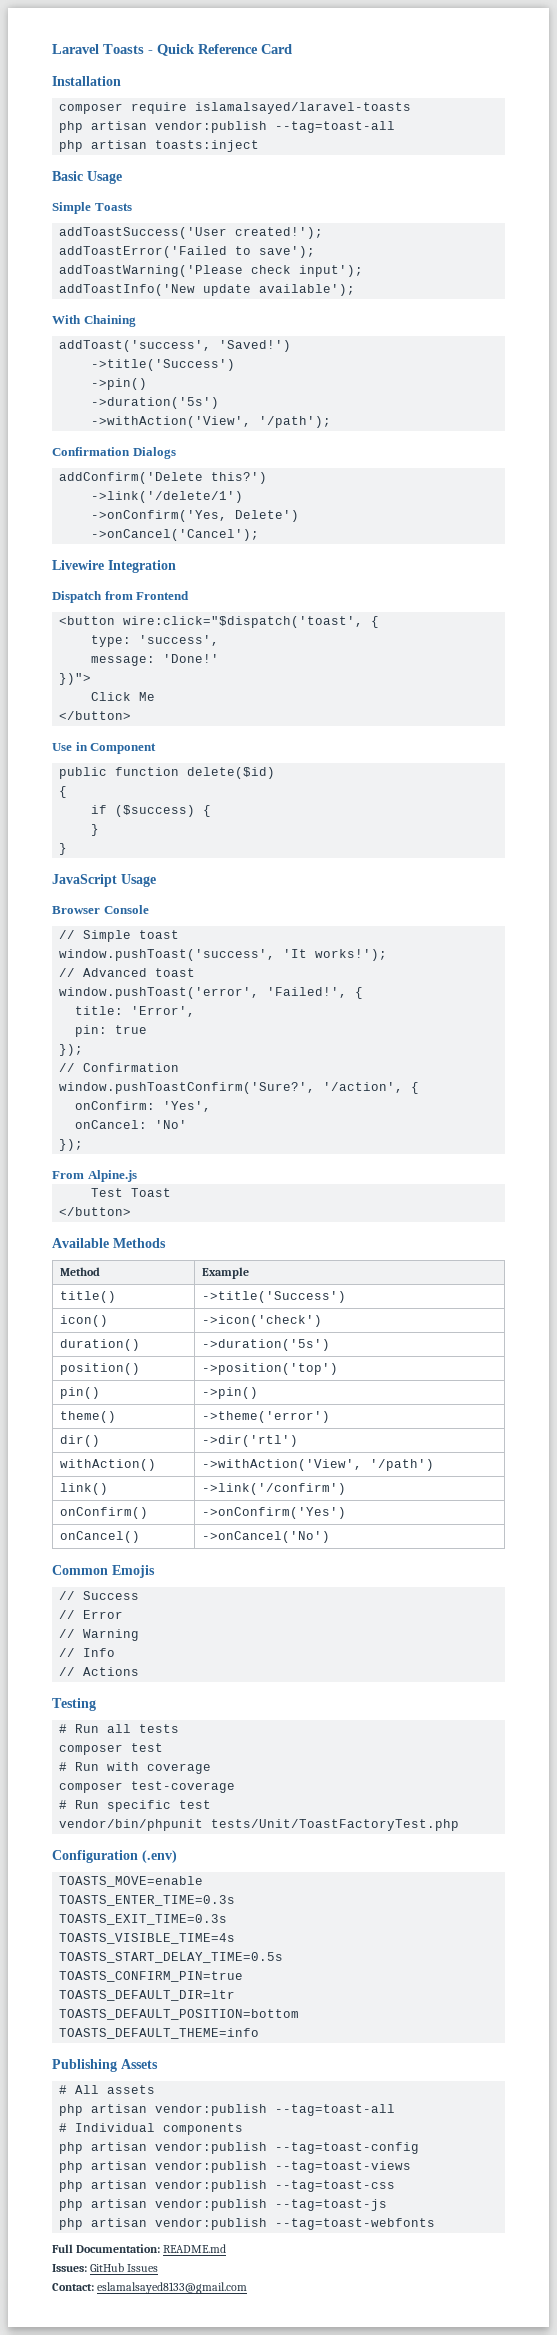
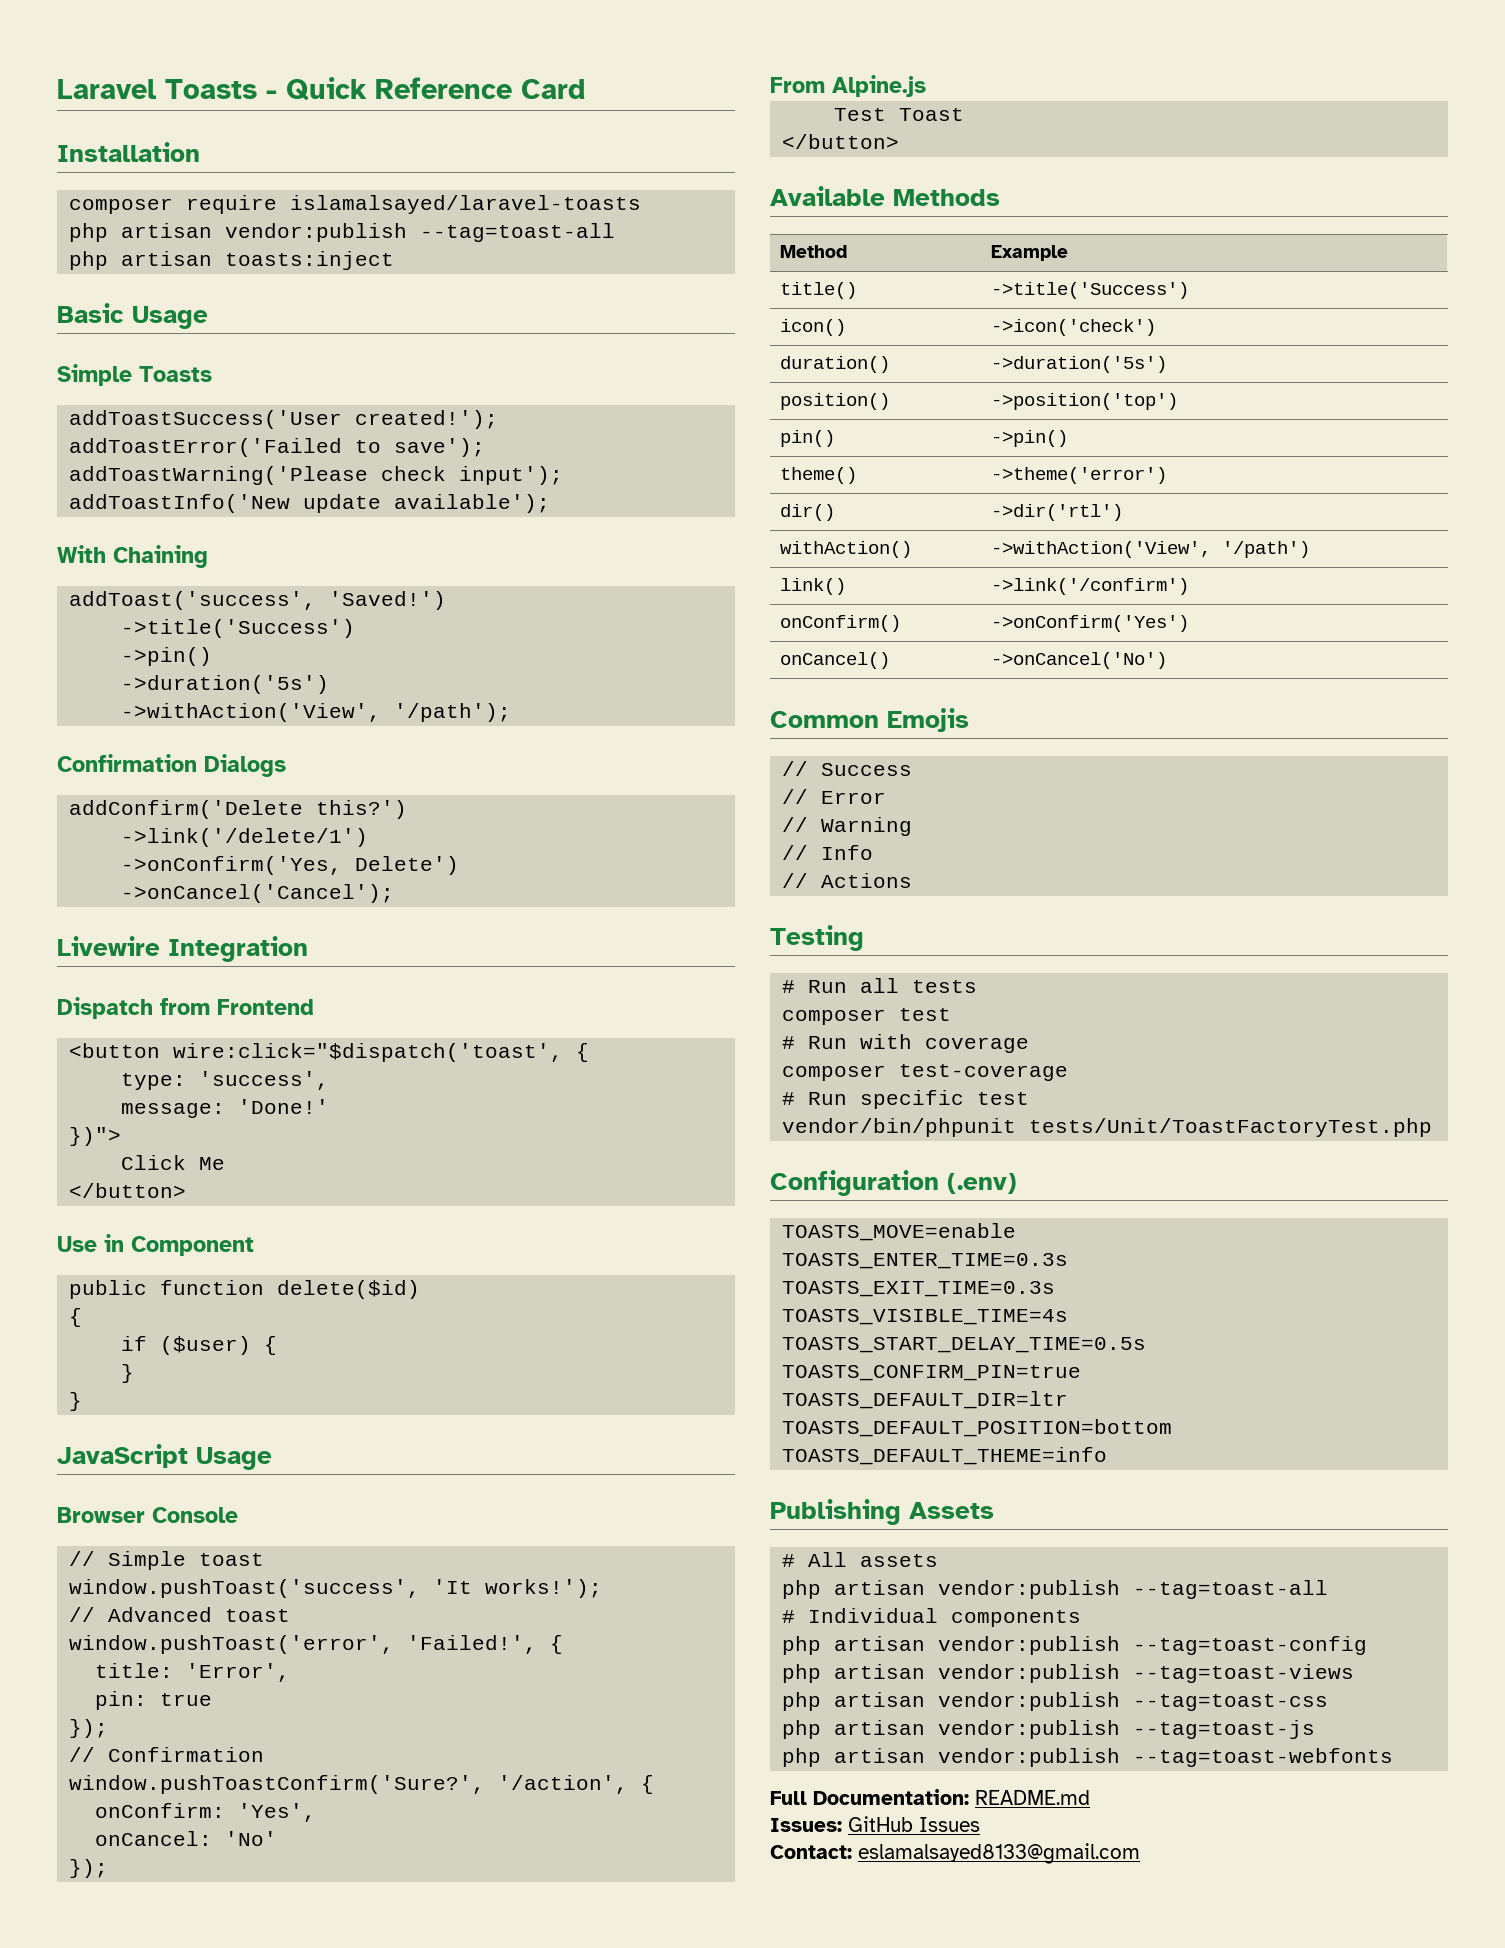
[115,805,196,817] ($success) -> [160,1336,252,1355] ($user)

